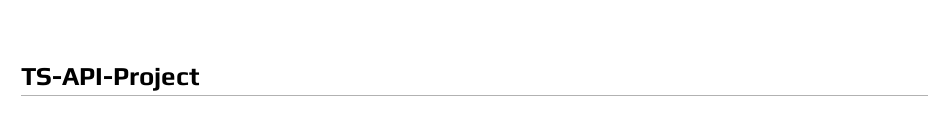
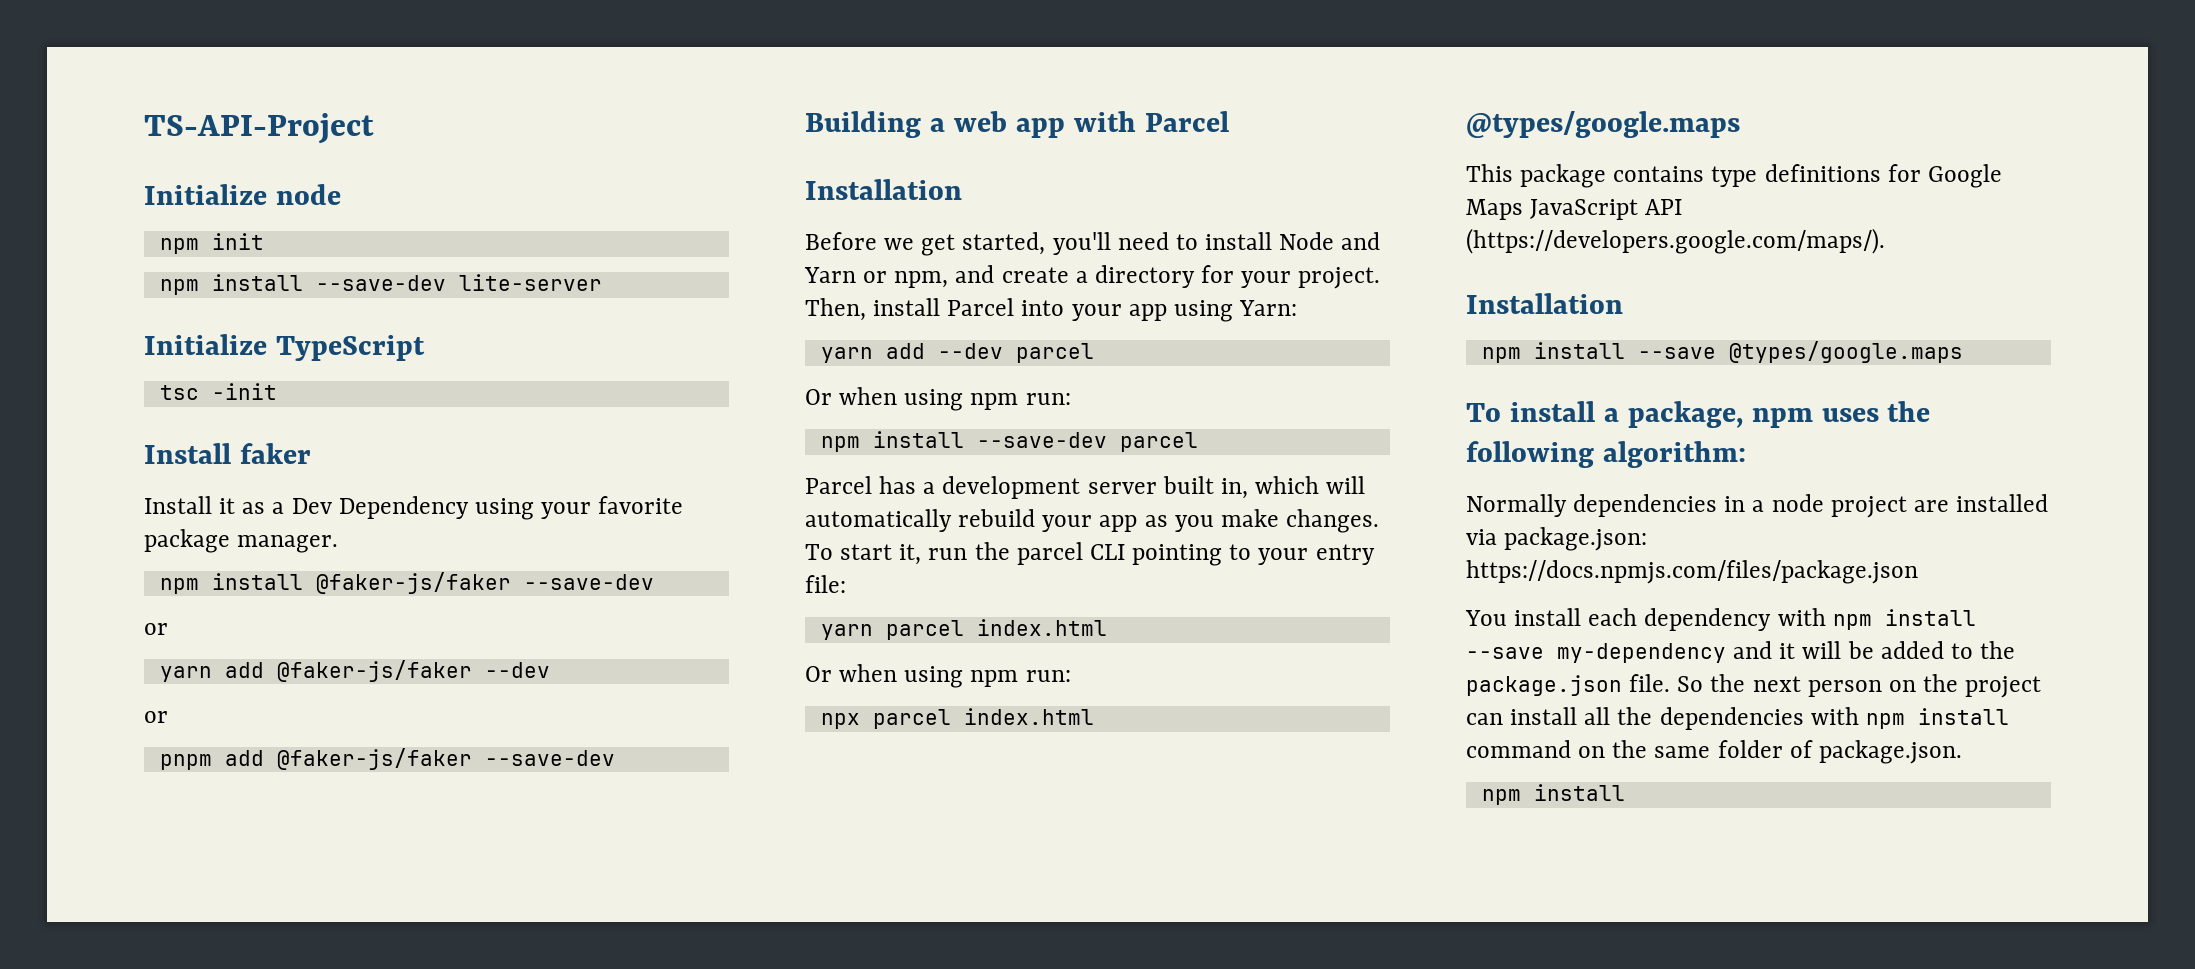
(200, 79) none -> [144,184,341,205] [159,233,264,254] [159,274,602,295] [144,334,425,361] [159,383,277,400] [144,443,311,464] [144,496,684,520] [144,529,339,553] [159,572,654,594] [144,623,168,635] [159,660,550,682] [144,711,168,723] [159,748,615,770] [805,111,1229,138] [805,179,962,200] [805,232,1381,256] [804,265,1381,289] [805,298,1298,322] [820,343,1094,363] [805,387,1071,411] [820,431,1198,452] [805,476,1366,499] [805,509,1380,533] [805,542,1375,566] [805,575,846,593] [820,619,1107,640] [805,664,1071,688] [820,708,1094,729] [1466,111,1740,138] [1466,164,2002,188] [1466,199,1683,220] [1466,228,1885,254] [1466,293,1623,314] [1481,341,1963,363] [1466,401,1931,428] [1466,441,1746,468] [1466,494,2049,518] [1466,527,1648,551] [1466,560,1918,584] [1465,608,1976,631] [1466,641,2016,663] [1466,674,2042,698] [1466,707,2009,730] [1466,740,1962,764] [1481,784,1625,805] // Initialize node // npm init // npm install --save-dev lite-server // Initialize TypeScript // tsc -init // Install faker // Install it as a Dev Dependency using your favorite package manager. // npm install @faker-js/faker --save-dev // or // yarn add @faker-js/faker --dev // or // pnpm add @faker-js/faker --save-dev // Building a web app with Parcel // Installation // Before we get started, you'll need to install Node and Yarn or npm, and create a directory for your project. Then, install Parcel into your app using Yarn: // yarn add --dev parcel // Or when using npm run: // npm install --save-dev parcel // Parcel has a development server built in, which will automatically rebuild your app as you make changes. To start it, run the parcel CLI pointing to your entry file: // yarn parcel index.html // Or when using npm run: // npx parcel index.html // @types/google.maps // This package contains type definitions for Google Maps JavaScript API (https://developers.google.com/maps/). // Installation // npm install --save @types/google.maps // To install a package, npm uses the following algorithm: // Normally dependencies in a node project are installed via package.json: https://docs.npmjs.com/files/package.json // You install each dependency with npm install --save my-dependency and it will be added to the package.json file. So the next person on the project can install all the dependencies with npm install command on the same folder of package.json. // npm install

